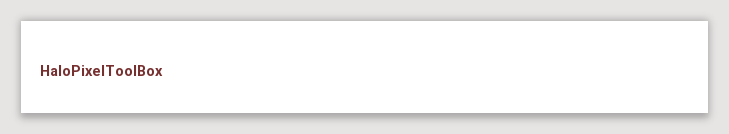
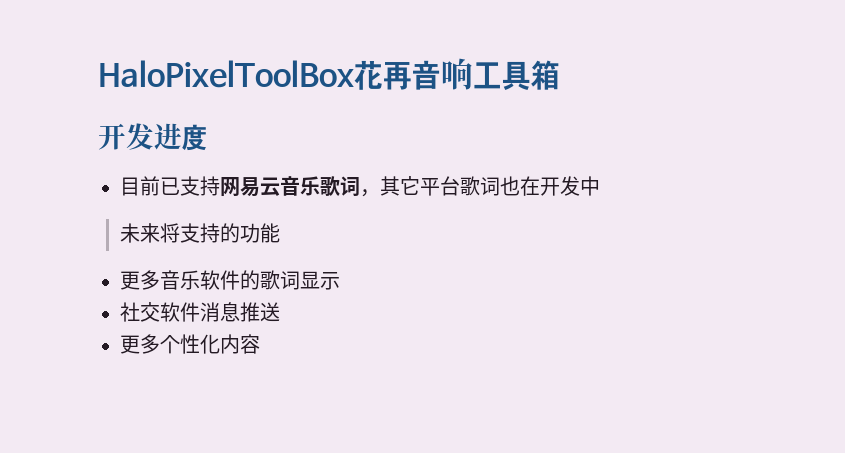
(163, 70) none -> [353,58,560,90] [98,123,207,151] [120,176,600,197] [120,223,281,243] [120,270,340,290] [120,302,280,322] [120,334,260,354] 花再音响工具箱 // 开发进度 // 目前已支持网易云音乐歌词，其它平台歌词也在开发中 // 未来将支持的功能 // 更多音乐软件的歌词显示 // 社交软件消息推送 // 更多个性化内容

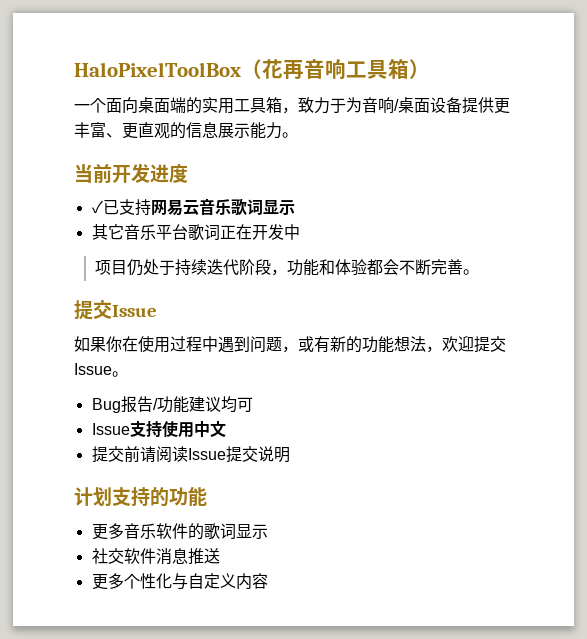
(354, 74) none -> [241,59,262,79] （
(560, 75) // -> [409,59,430,79] [74,97,510,114] [74,122,298,139] [74,164,112,184] ） // 一个面向桌面端的实用工具箱，致力于为音响/桌面设备提供更丰富、更直观的信息展示能力。 // 当前
[120,176,160,196] 目前 -> [91,200,103,214] ✓
[360,176,420,197] ，其它 -> [262,200,295,215] [91,224,156,240] 显示 // 其它音乐
[500,176,520,196] 也 -> [219,225,236,239] 正
[120,223,181,243] 未来将 -> [94,259,479,276] [74,300,157,320] [74,336,506,353] [74,363,128,377] [91,396,253,413] [91,420,226,438] [91,446,290,463] [74,487,112,506] 项目仍处于持续迭代阶段，功能和体验都会不断完善。 // 提交Issue // 如果你在使用过程中遇到问题，或有新的功能想法，欢迎提交Issue。 // Bug报告/功能建议均可 // Issue支持使用中文 // 提交前请阅读Issue提交说明 // 计划
(220, 344) none -> [171,573,236,590] 与自定义

